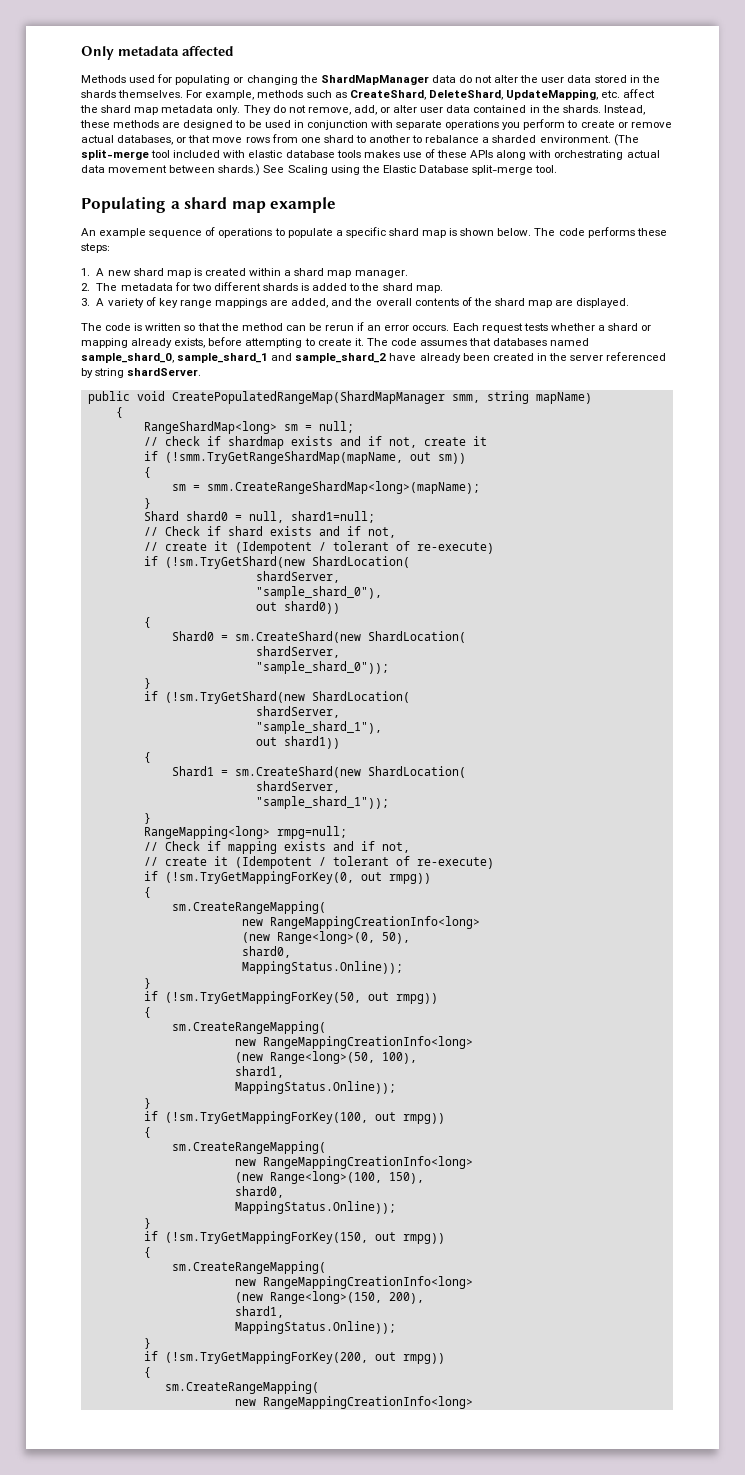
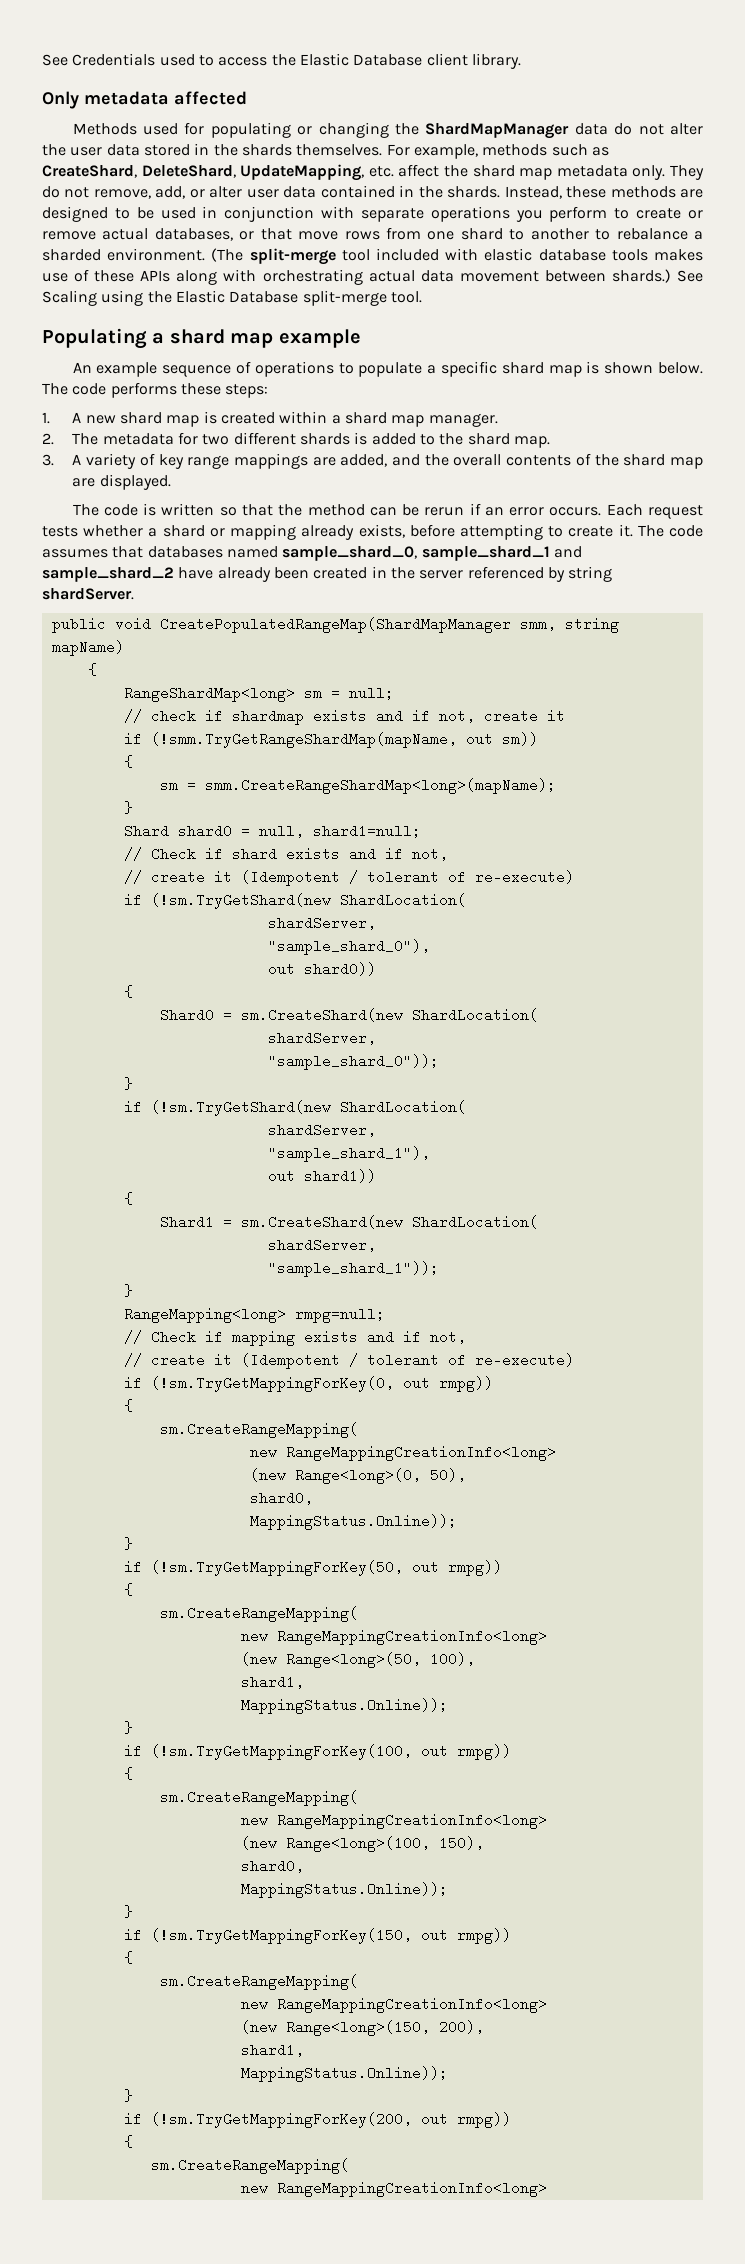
(81, 53) none -> [42,53,521,69] See Credentials used to access the Elastic Database client library. //

